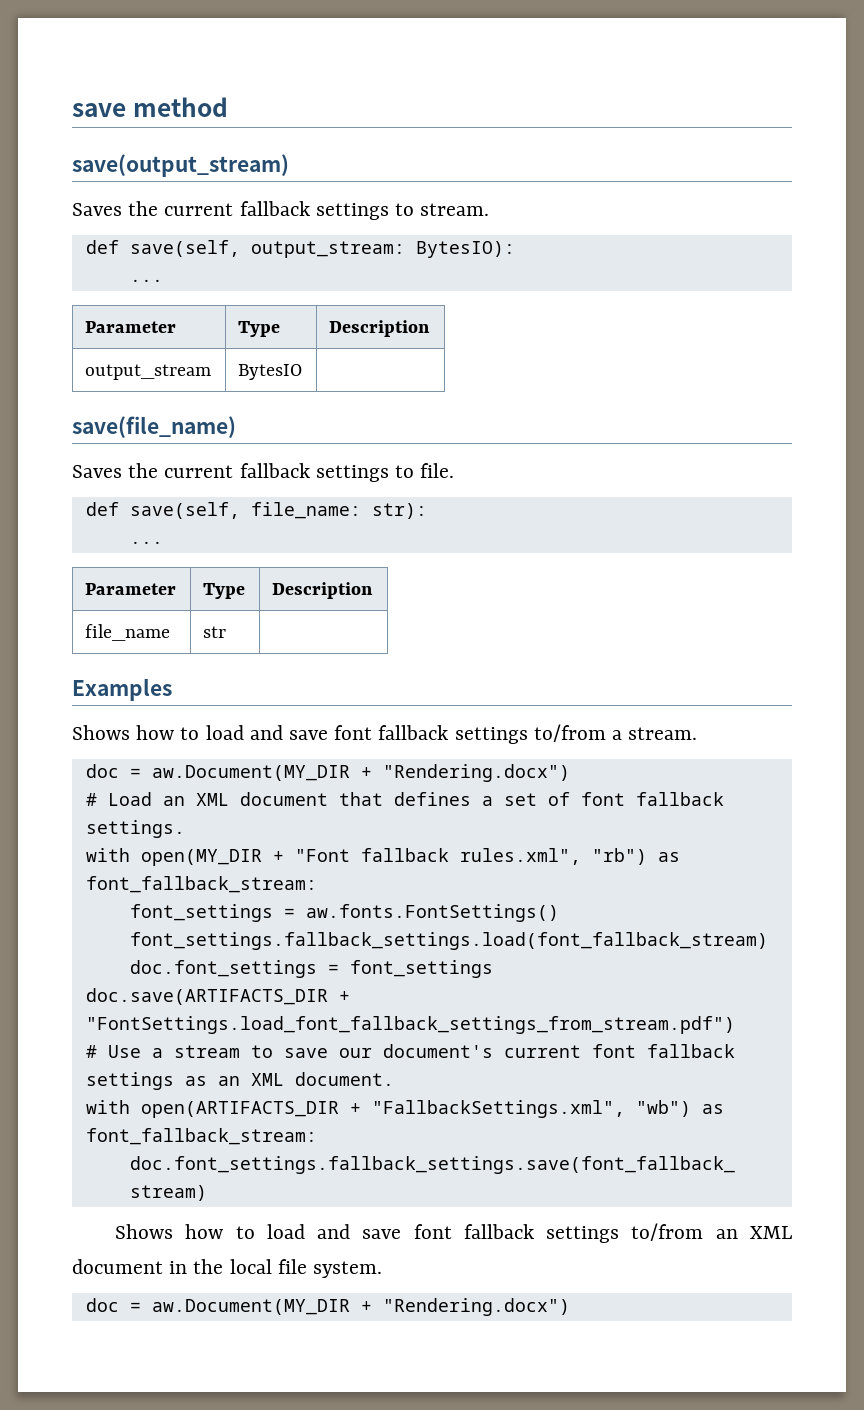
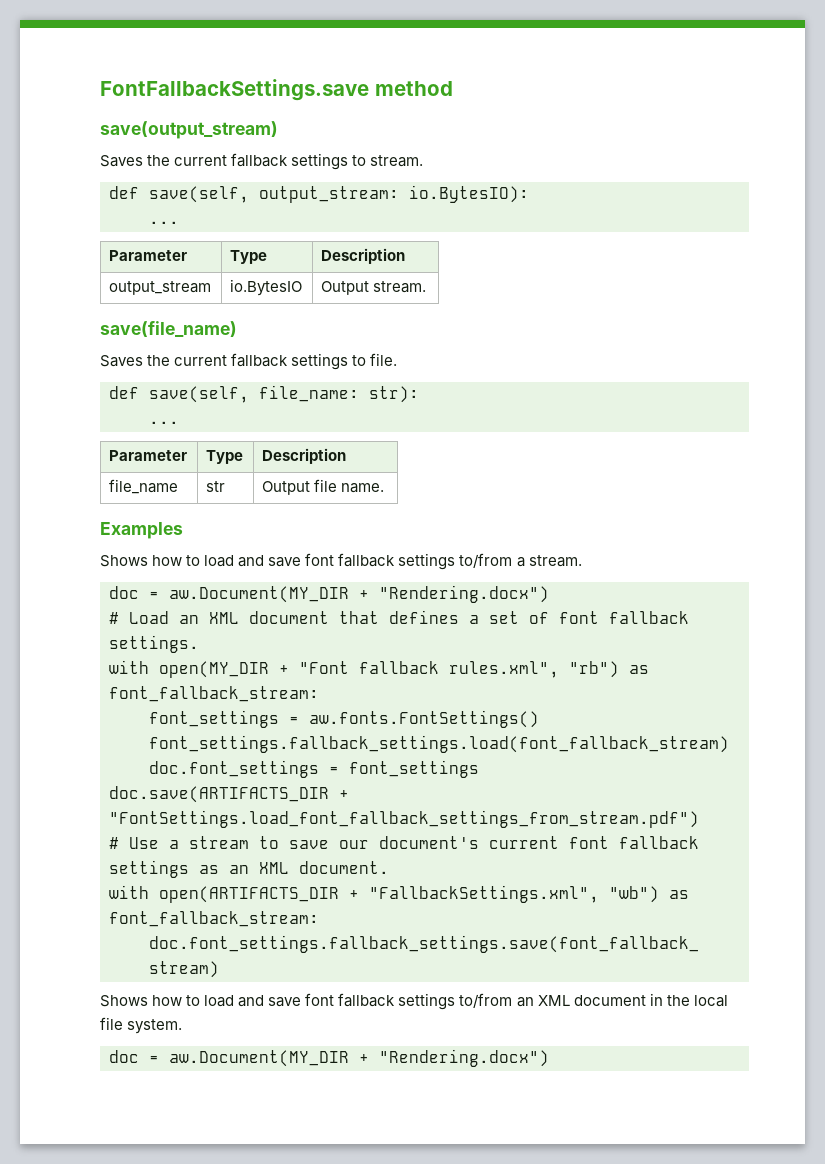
[72,103,126,117] save -> [100,79,369,101] FontFallbackSettings.save
[415,241,515,258] BytesIO): -> [409,185,529,203] io.BytesIO):
[238,364,303,380] BytesIO | -> [230,279,303,296] [321,281,427,295] io.BytesIO | Output stream.
(227, 632) none -> [262,479,385,495] Output file name.

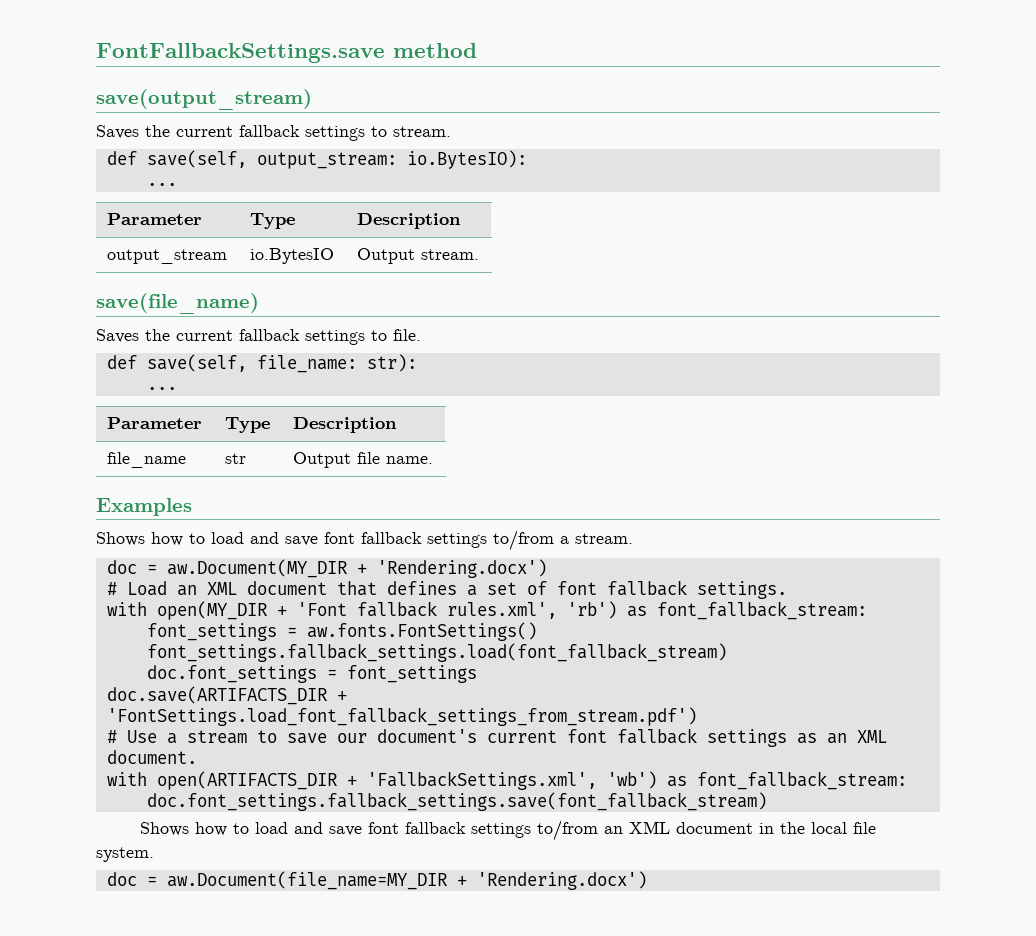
[379,585,549,603] "Rendering.docx") -> [376,559,547,578] 'Rendering.docx')
[299,661,619,678] "Font fallback rules.xml", "rb") -> [296,601,617,619] 'Font fallback rules.xml', 'rb')
[109,810,699,828] "FontSettings.load_font_fallback_settings_from_stream.pdf") -> [106,707,697,726] 'FontSettings.load_font_fallback_settings_from_stream.pdf')
[369,885,659,903] "FallbackSettings.xml", "wb") -> [366,771,657,790] 'FallbackSettings.xml', 'wb')
[169,1049,549,1067] aw.Document(MY_DIR + "Rendering.docx") -> [166,871,647,890] aw.Document(file_name=MY_DIR + 'Rendering.docx')

